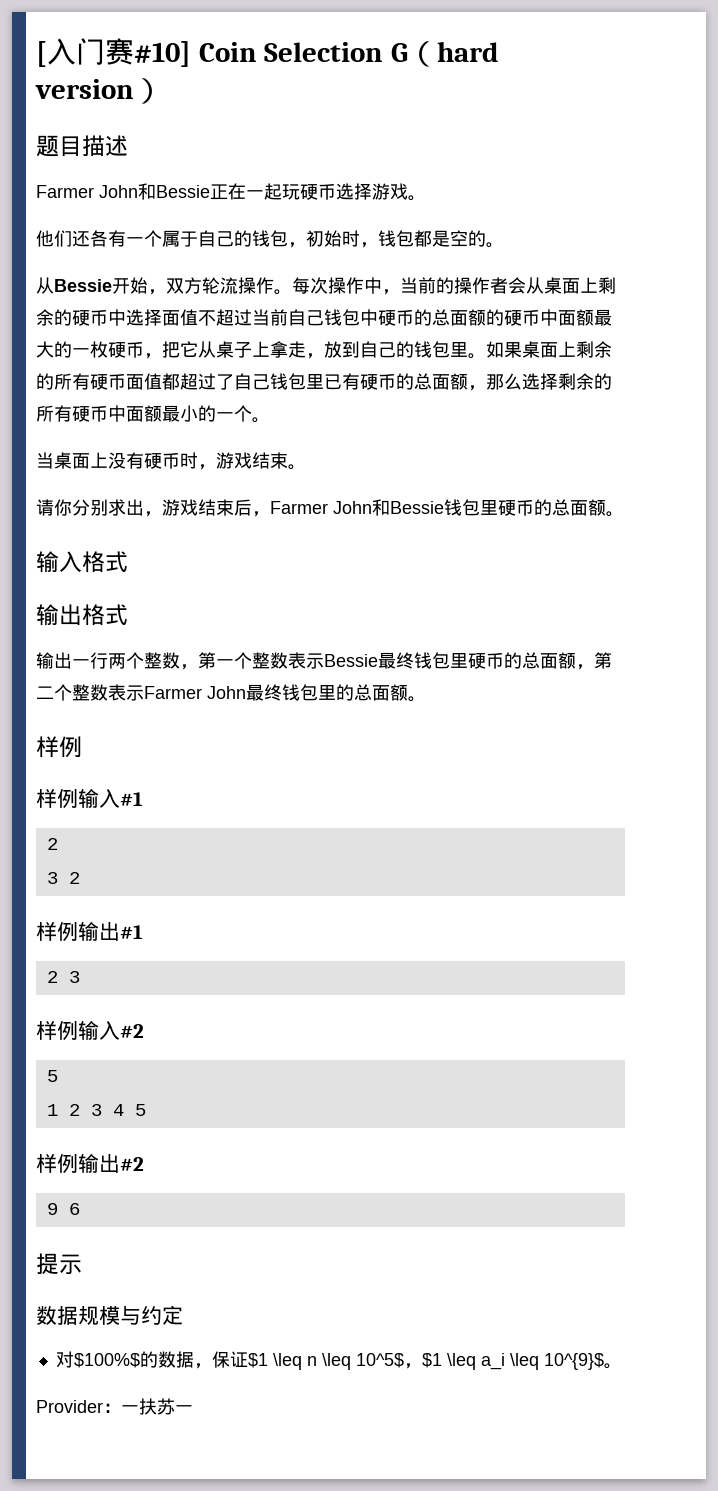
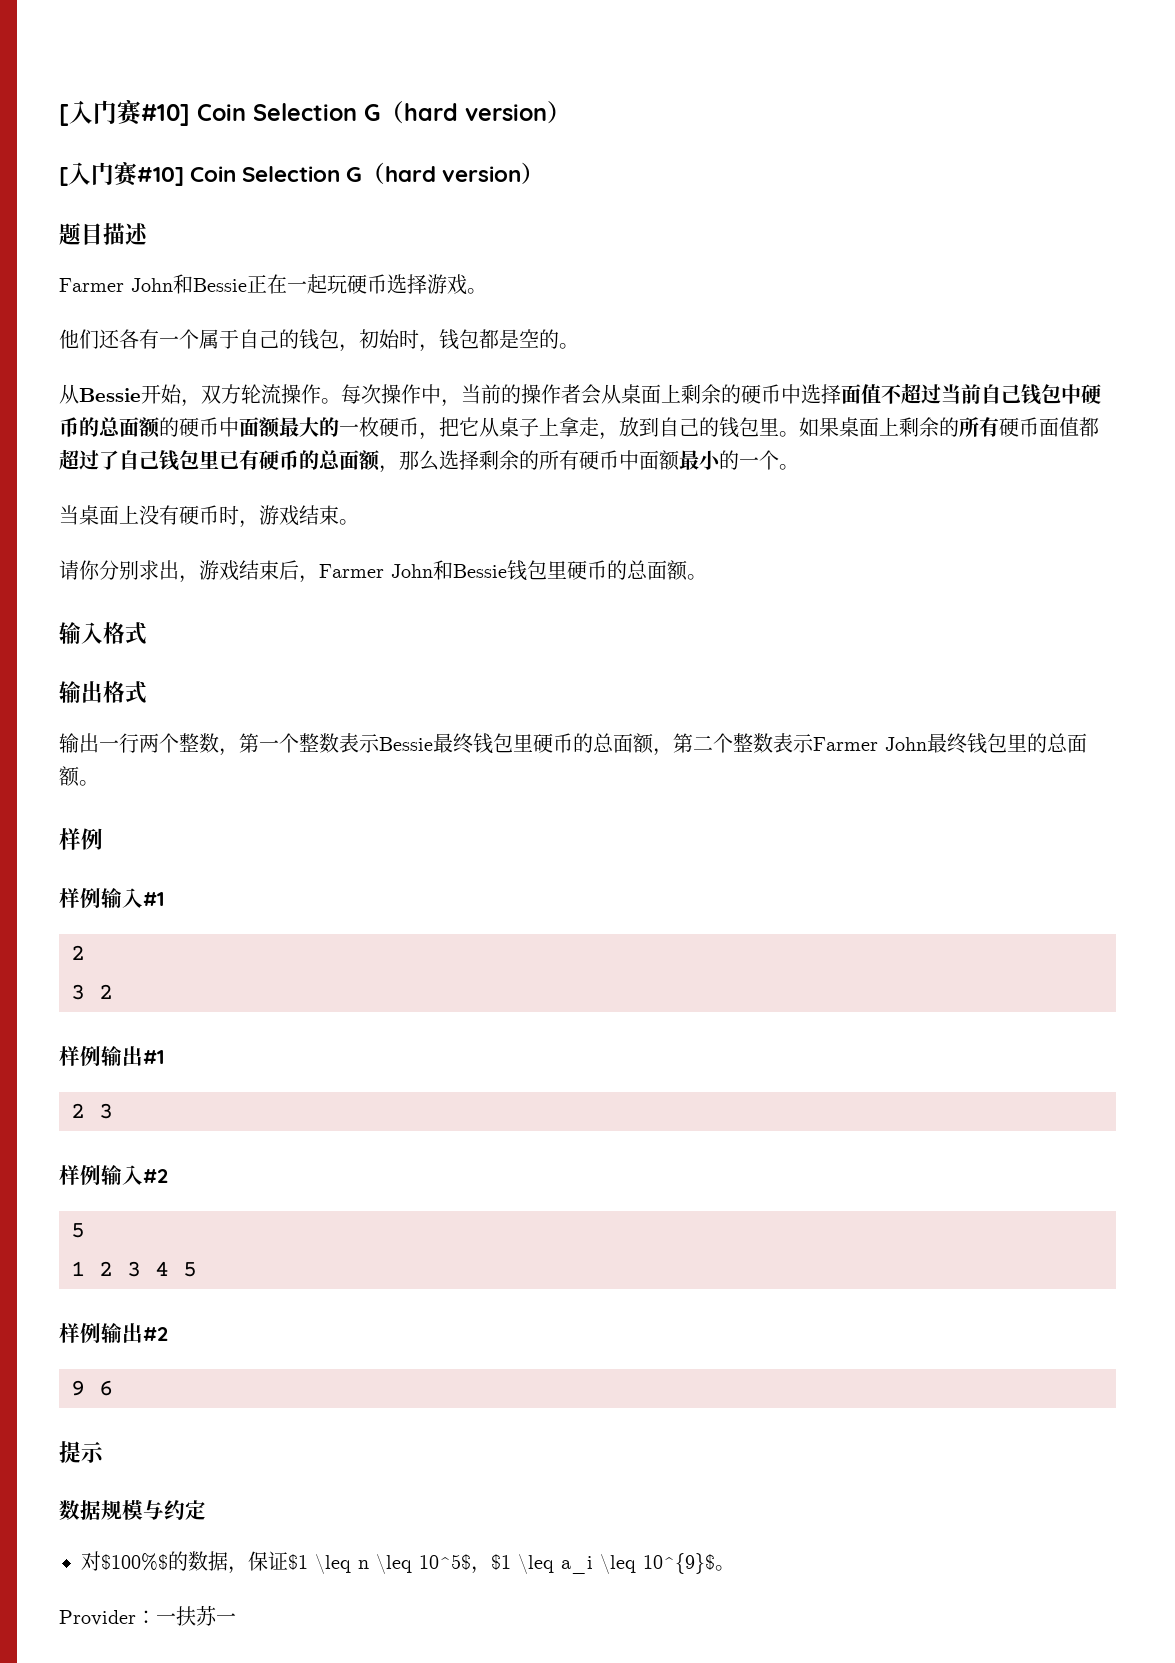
(163, 91) none -> [59,161,545,187] // [入门赛#10] Coin Selection G（hard version）

